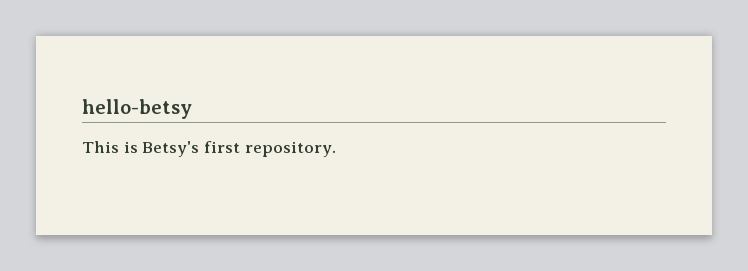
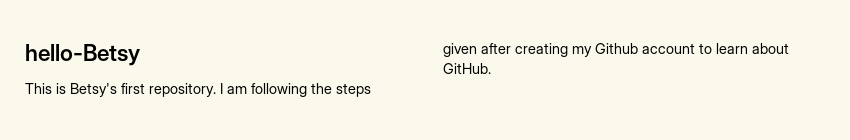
[82,99,192,119] hello-betsy -> [25,44,140,66] hello-Betsy
(336, 149) none -> [220,83,371,97] [443,43,789,57] [443,63,491,74] I am following the steps given after creating my Github account to learn about GitHub.

